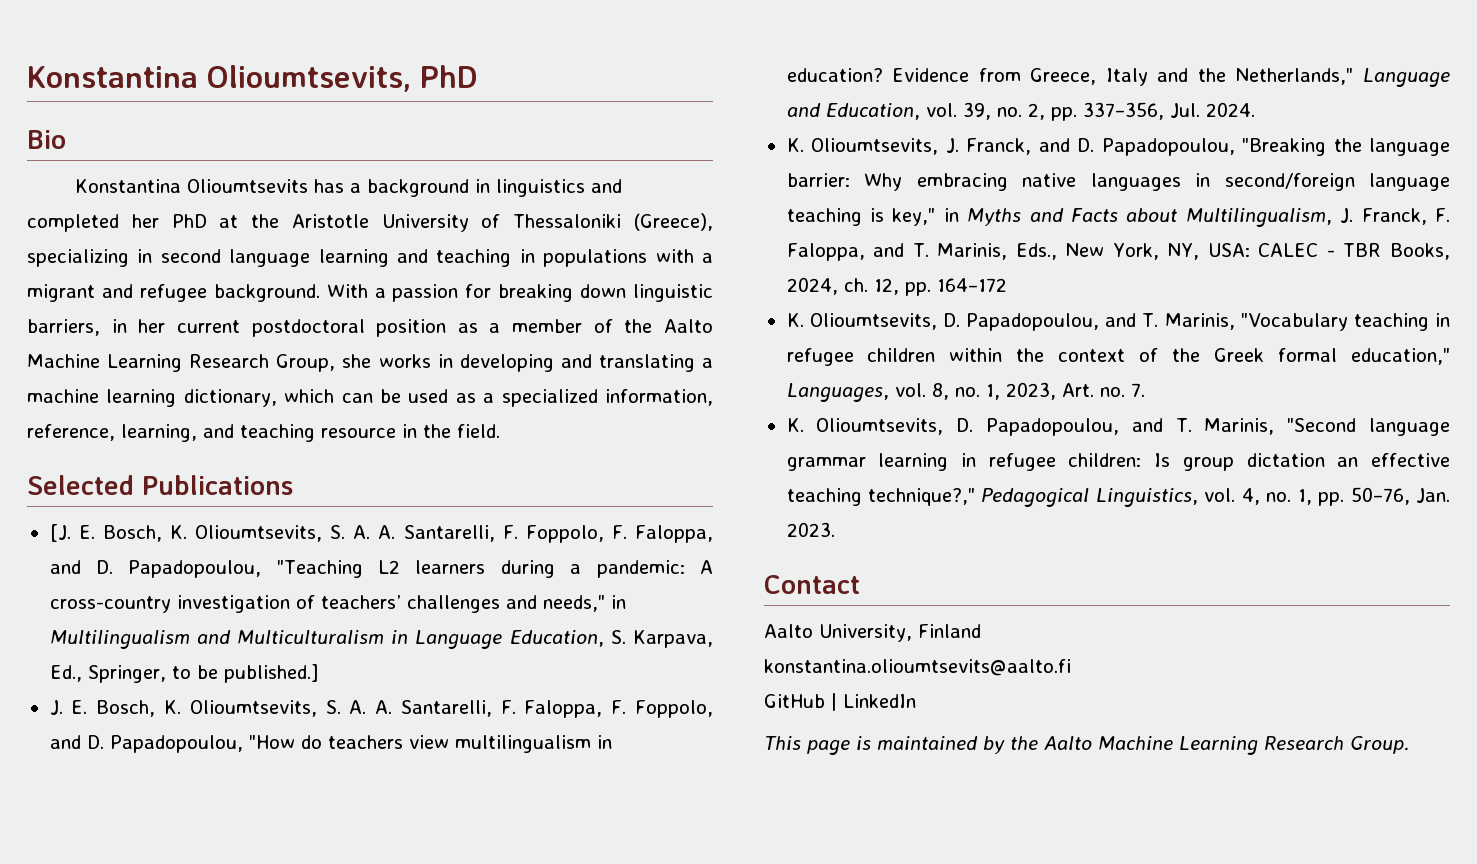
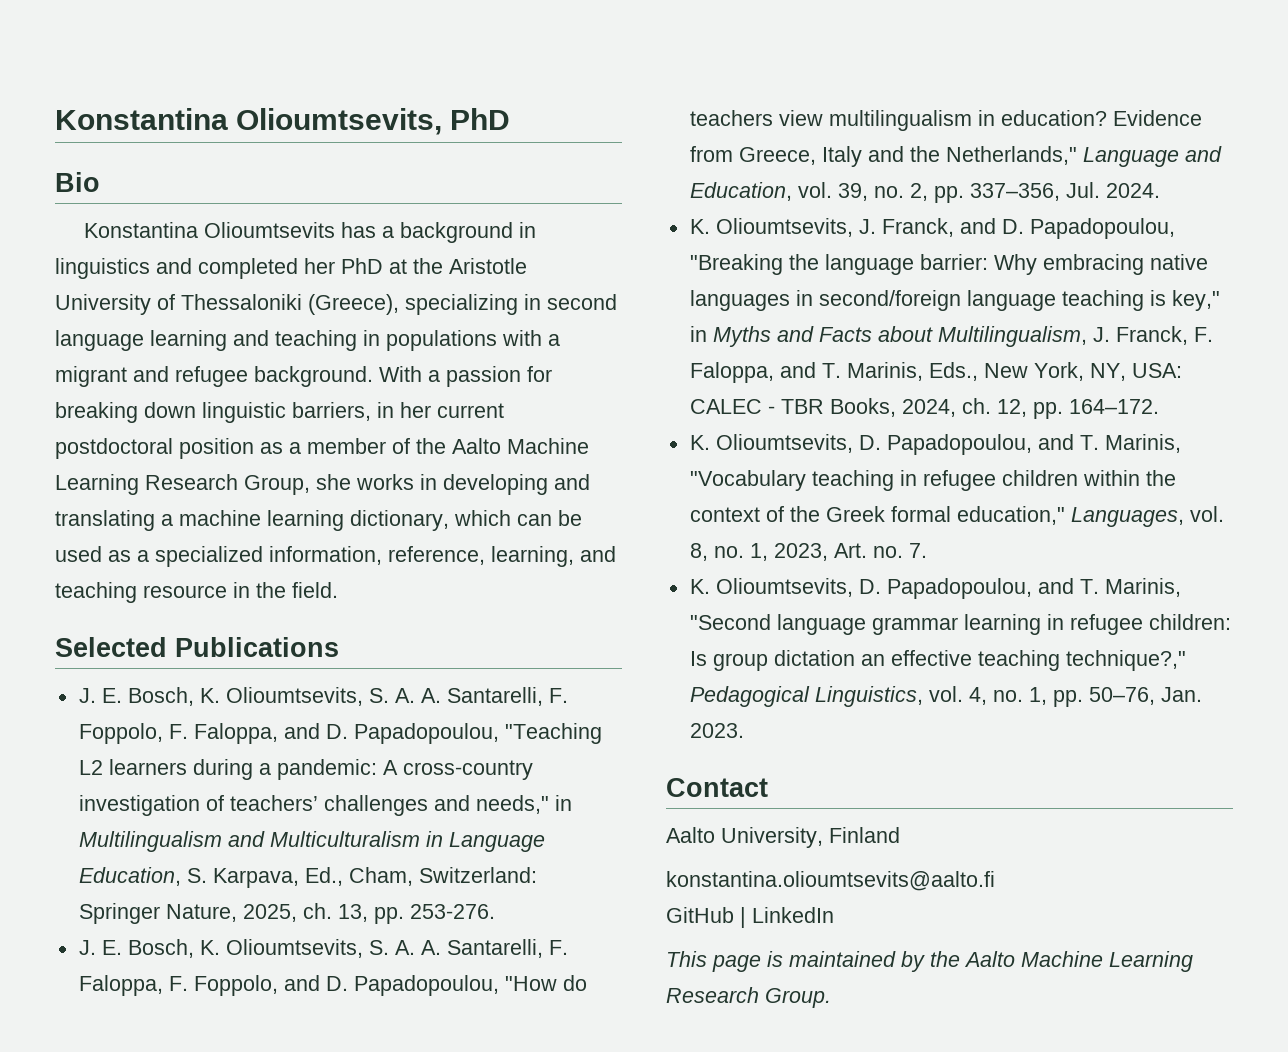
[49,524,71,542] [J. -> [78,688,96,703] J.
[87,664,319,683] Springer, to be published.] -> [348,867,537,886] [78,903,495,924] Cham, Switzerland: Springer Nature, 2025, ch. 13, pp. 253-276.
[936,278,1007,292] 164–172 -> [1068,399,1159,414] 164–172.

